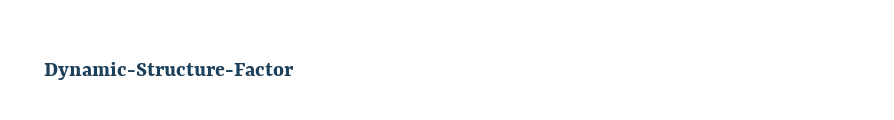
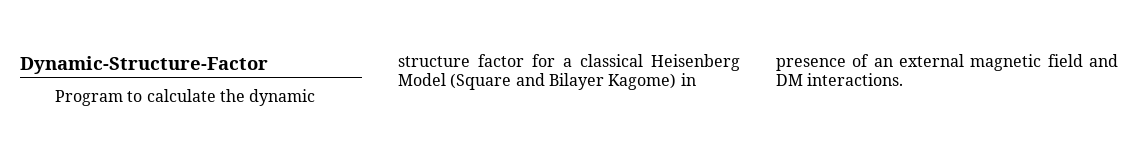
(294, 71) none -> [55,89,316,106] [398,54,740,71] [398,73,696,90] [776,54,1118,71] [776,73,904,86] // Program to calculate the dynamic structure factor for a classical Heisenberg Model (Square and Bilayer Kagome) in presence of an external magnetic field and DM interactions.

